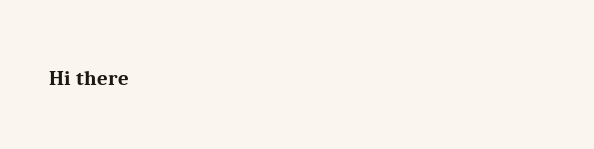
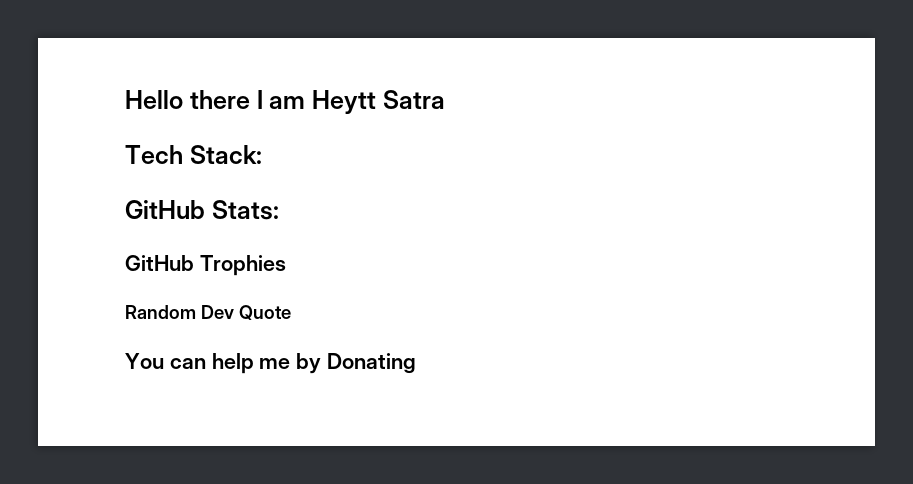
[49,70,129,85] Hi there -> [125,90,445,114] [125,145,262,164] [125,200,279,220] [125,255,286,276] [125,305,291,320] [125,353,417,374] Hello there I am Heytt Satra // Tech Stack: // GitHub Stats: // GitHub Trophies // Random Dev Quote // You can help me by Donating

